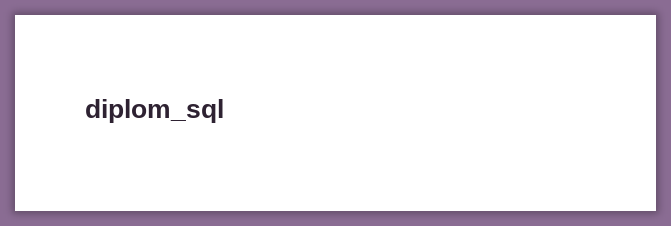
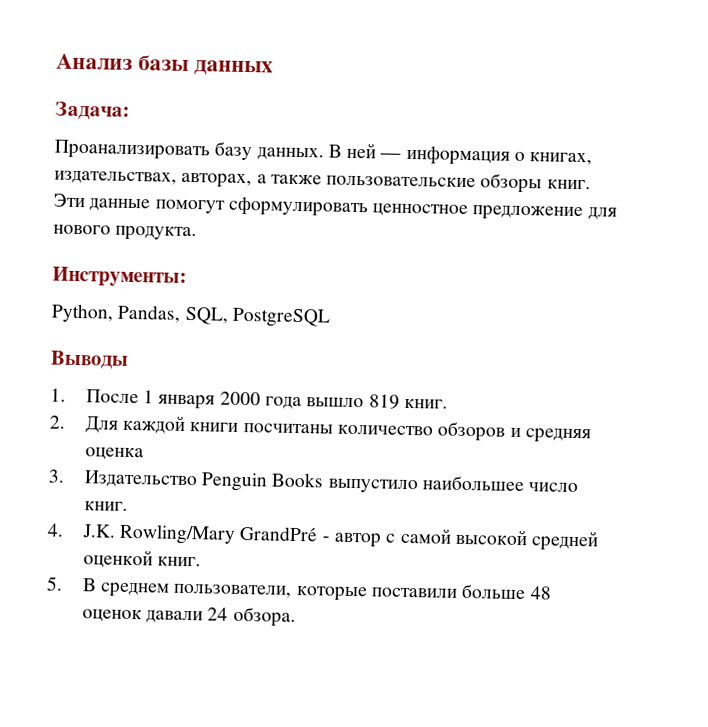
[85,99,224,123] diplom_sql -> [56,53,274,77] [55,101,130,120] [54,139,593,166] [54,170,591,194] [53,193,617,222] [53,224,198,242] [52,266,187,288] [51,303,330,328] [50,350,129,369] [50,388,448,410] [49,414,591,444] [84,447,144,461] [48,469,579,494] [83,501,128,511] [47,523,600,552] [82,549,202,569] [46,576,552,602] [81,606,296,627] Анализ базы данных // Задача: // Проанализировать базу данных. В ней — информация о книгах, издательствах, авторах, а также пользовательские обзоры книг. Эти данные помогут сформулировать ценностное предложение для нового продукта. // Инструменты: // Python, Pandas, SQL, PostgreSQL // Выводы // 1. После 1 января 2000 года вышло 819 книг. // 2. Для каждой книги посчитаны количество обзоров и средняя оценка // 3. Издательство Penguin Books выпустило наибольшее число книг. // 4. J.K. Rowling/Mary GrandPré - автор с самой высокой средней оценкой книг. // 5. В среднем пользователи, которые поставили больше 48 оценок давали 24 обзора.

